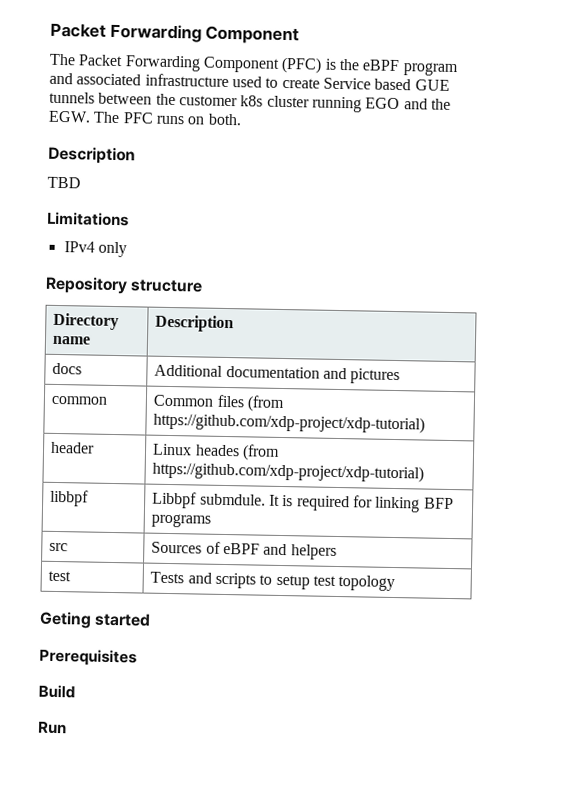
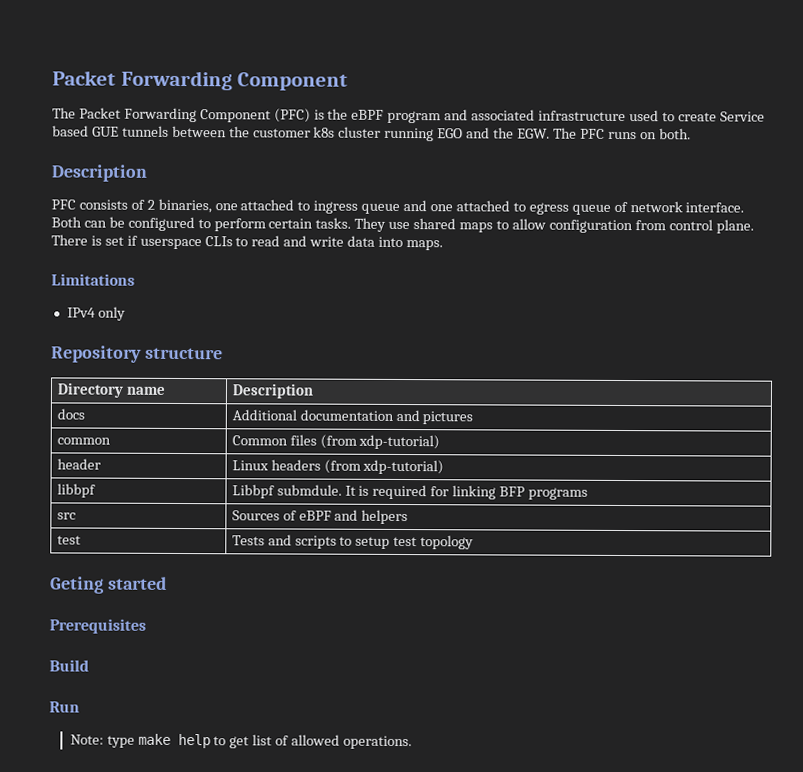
[47,176,81,189] TBD -> [51,198,745,215] [51,216,754,234] [51,234,443,251] PFC consists of 2 binaries, one attached to ingress queue and one attached to egress queue of network interface. Both can be configured to perform certain tasks. They use shared maps to allow configuration from control plane. There is set if userspace CLIs to read and write data into maps.
[153,412,426,434] https://github.com/xdp-project/xdp-tutorial) -> [358,434,441,450] xdp-tutorial)
[194,444,281,461] [152,461,425,483] heades (from https://github.com/xdp-project/xdp-tutorial) -> [270,459,445,475] headers (from xdp-tutorial)
(67, 728) none -> [69,733,413,750] // Note: type make help to get list of allowed operations.

